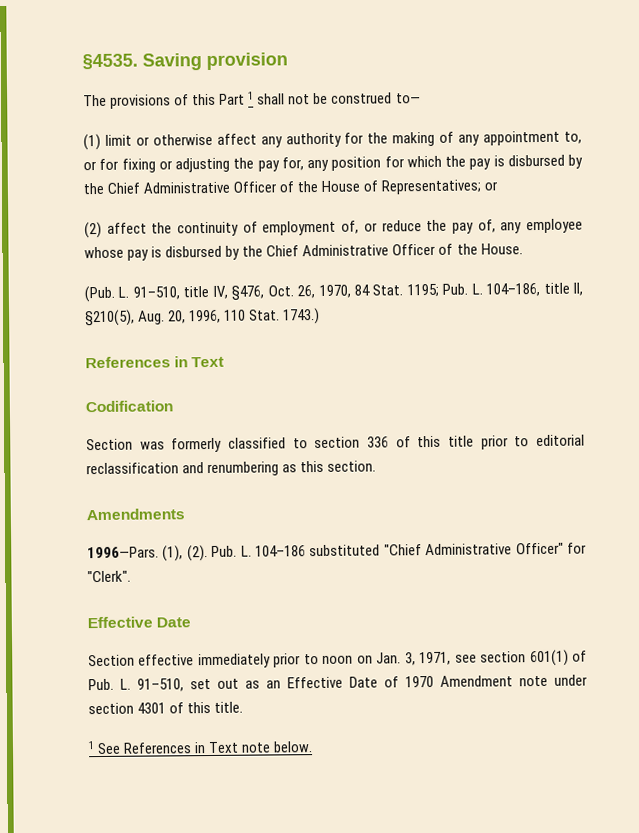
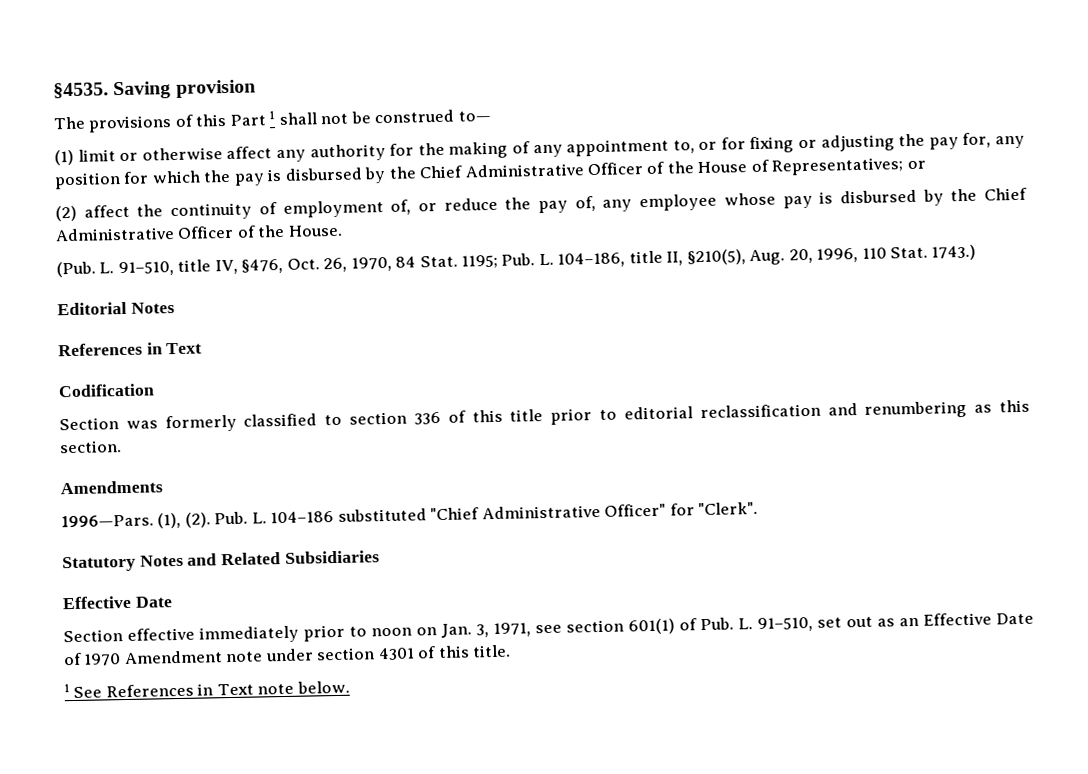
(321, 316) none -> [57,301,175,316] // Editorial Notes
(131, 576) none -> [62,550,380,573] // Statutory Notes and Related Subsidiaries

